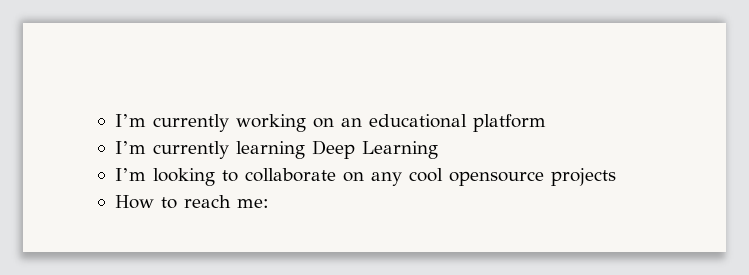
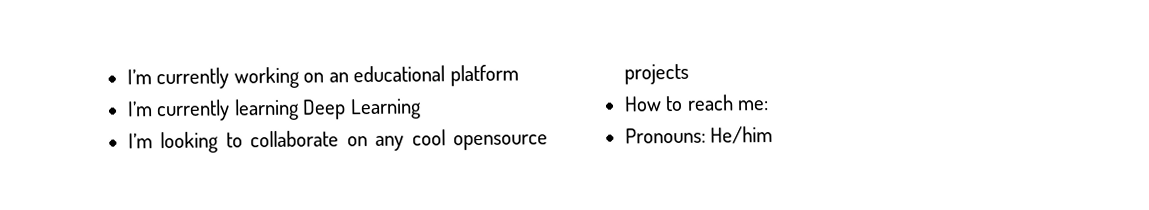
(269, 203) none -> [624,126,774,144] // Pronouns: He/him

